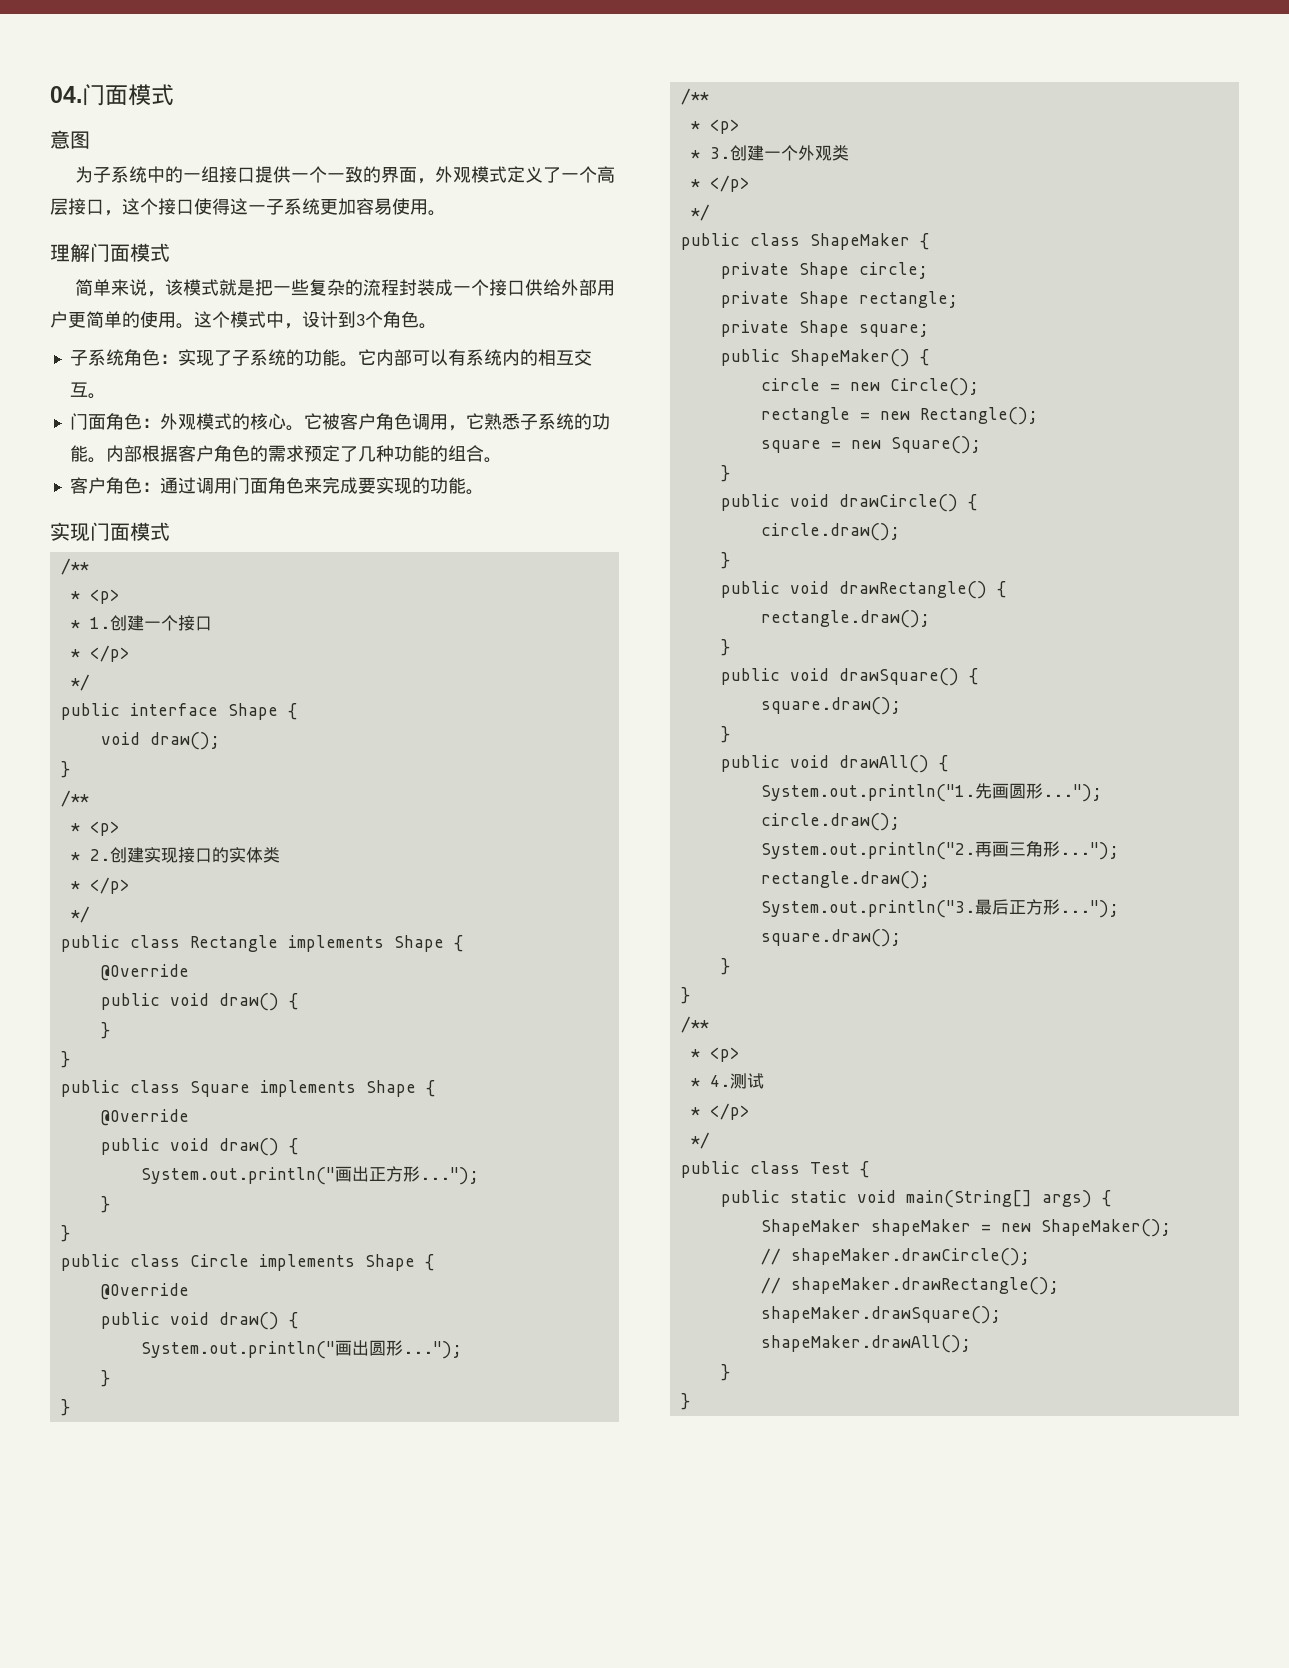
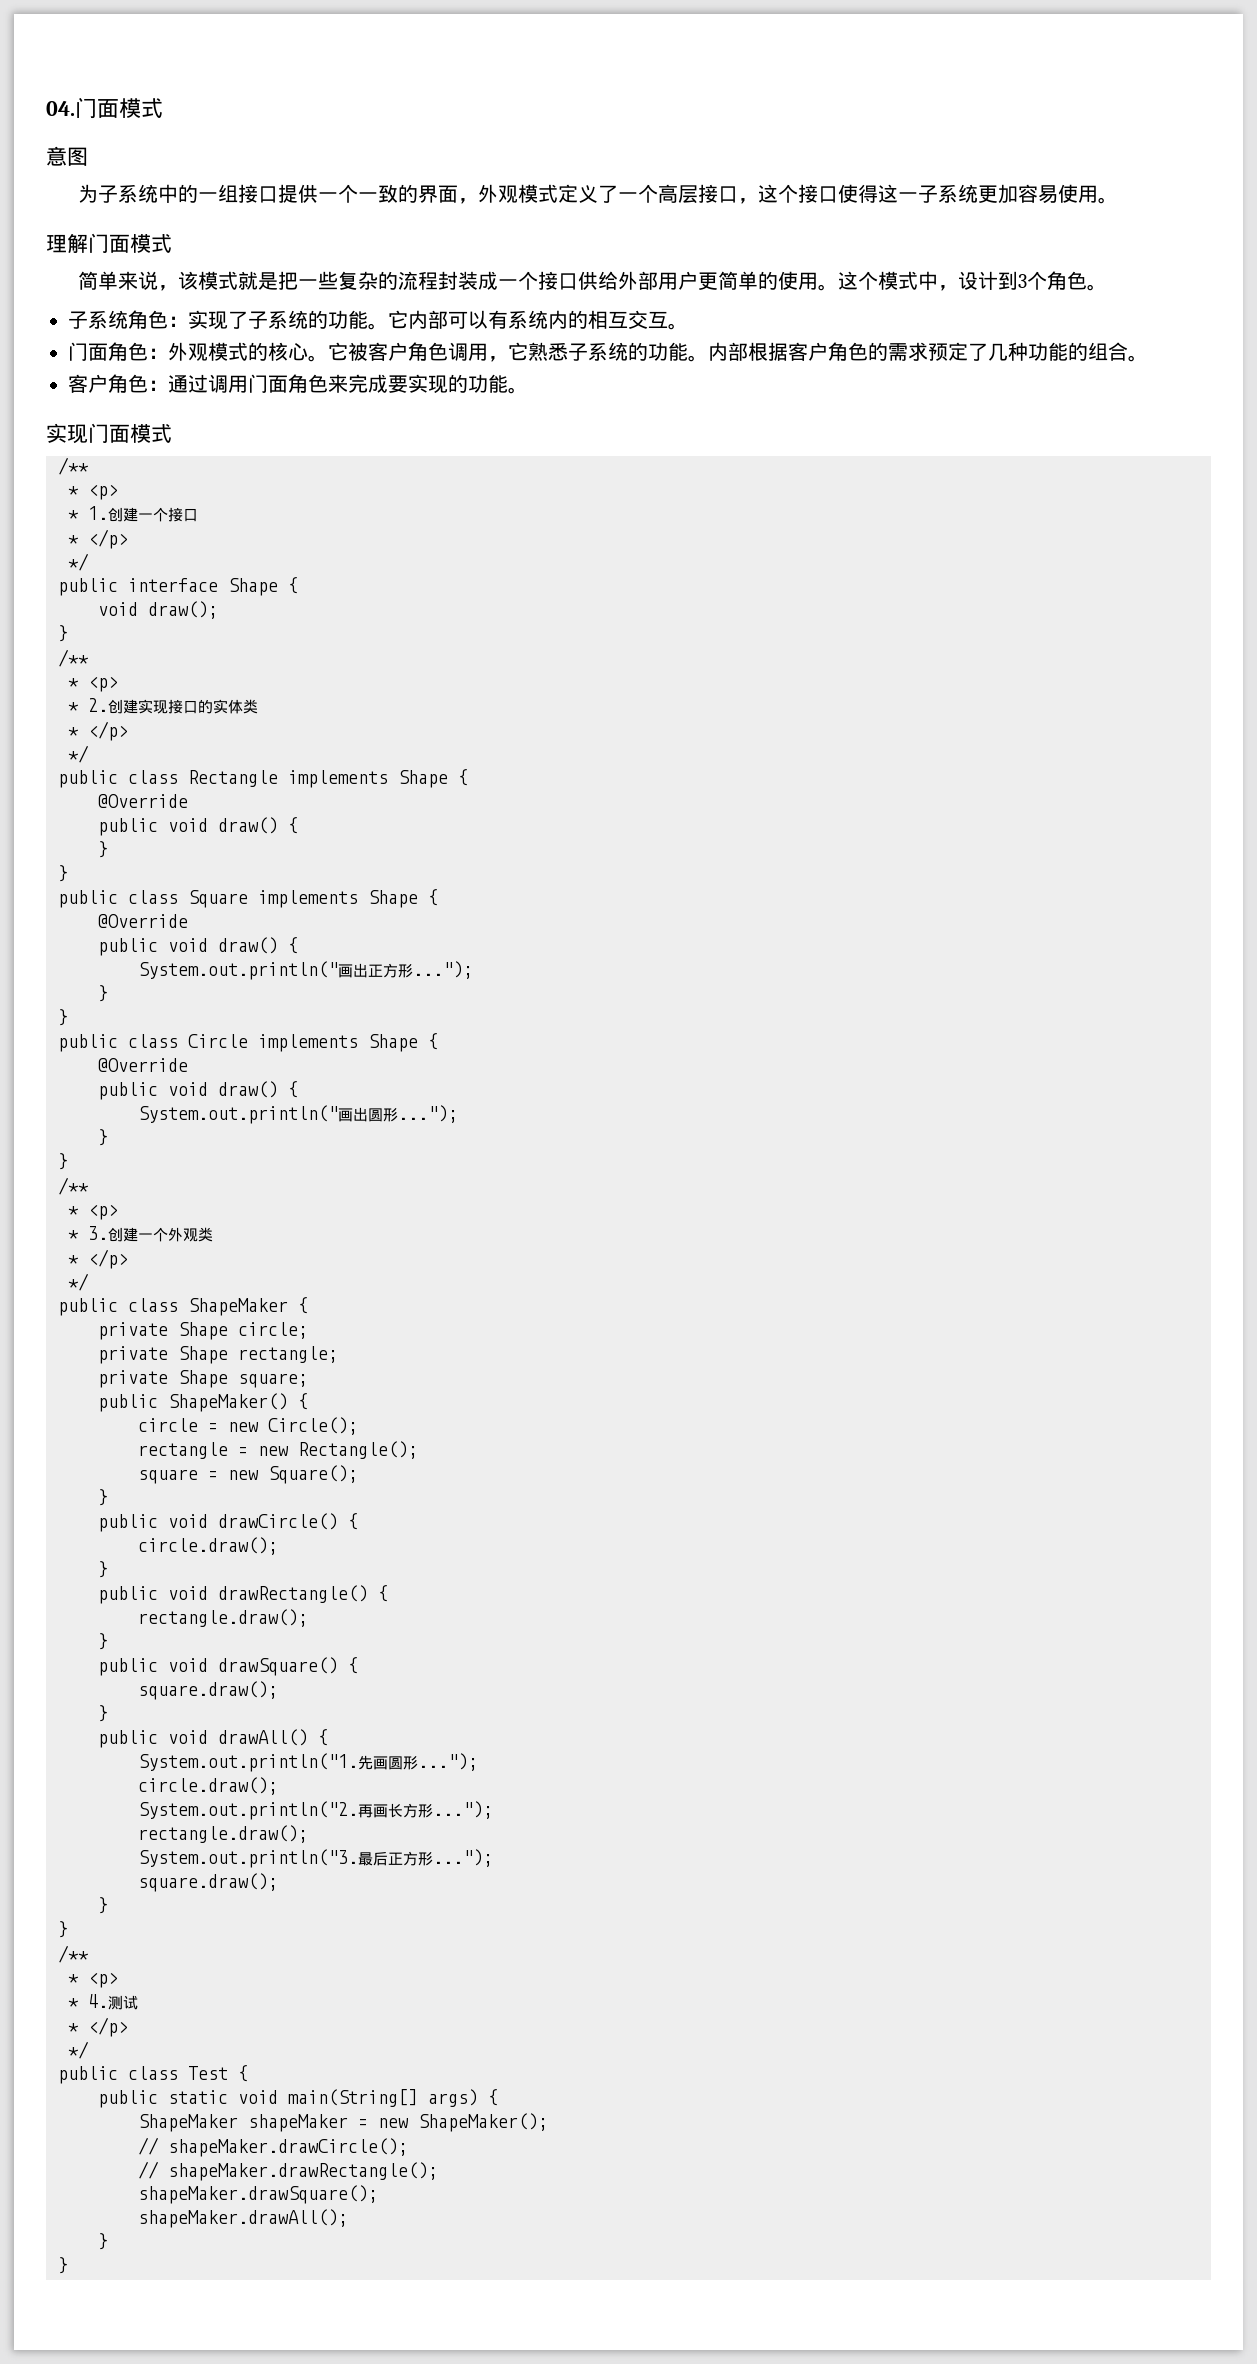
[1008,840,1043,857] 三角 -> [388,1803,418,1818] 长方

